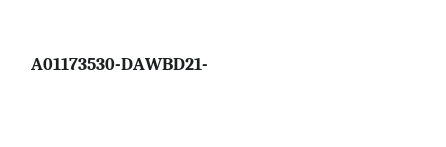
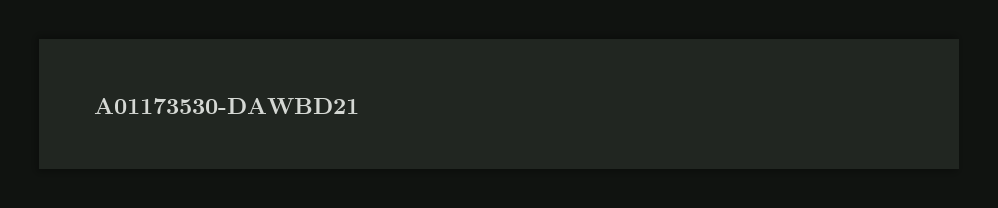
[30,57,208,70] A01173530-DAWBD21- -> [94,98,359,114] A01173530-DAWBD21

